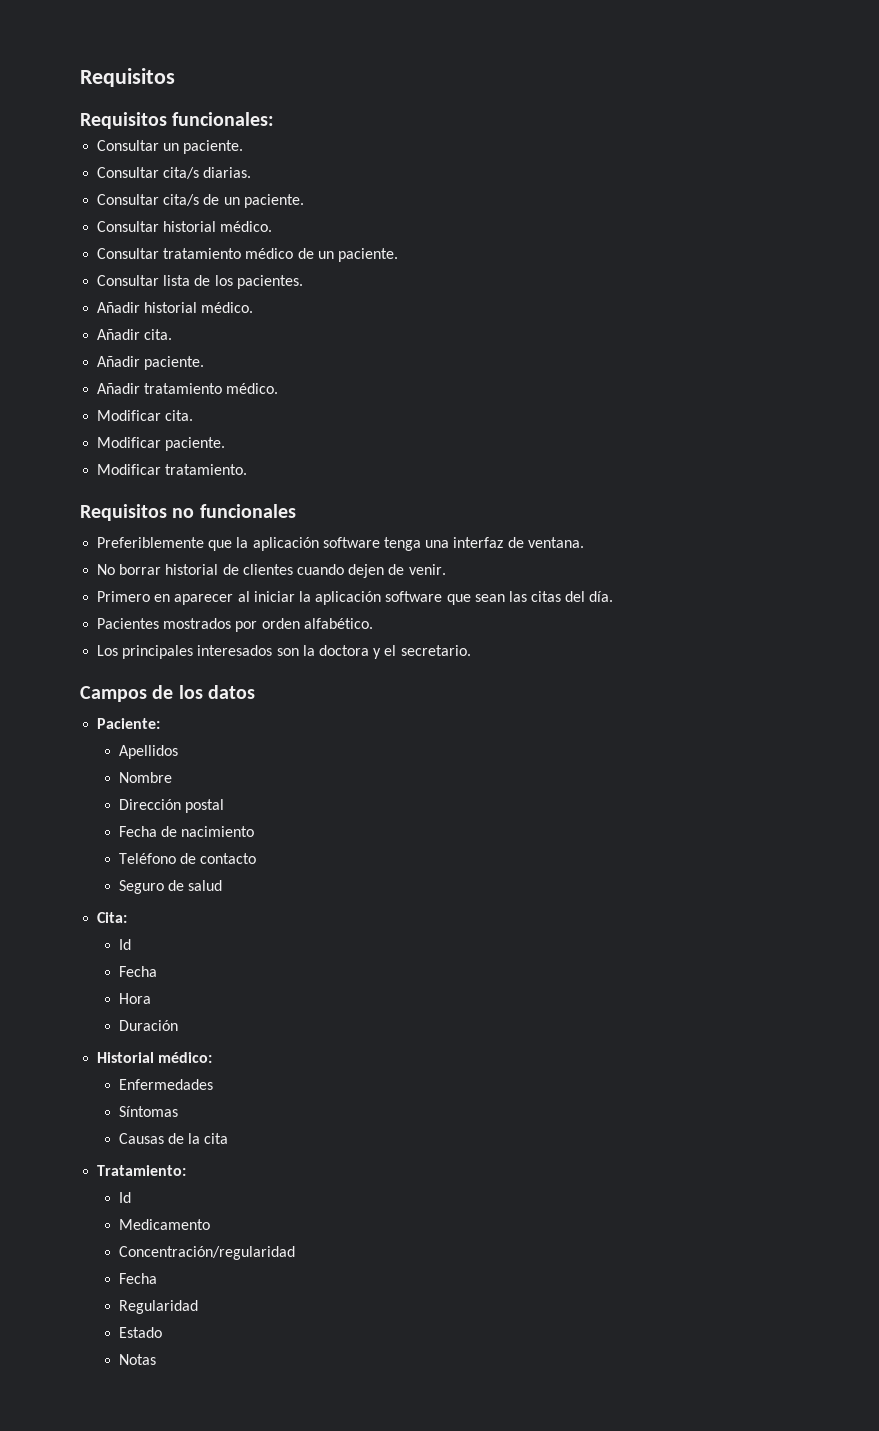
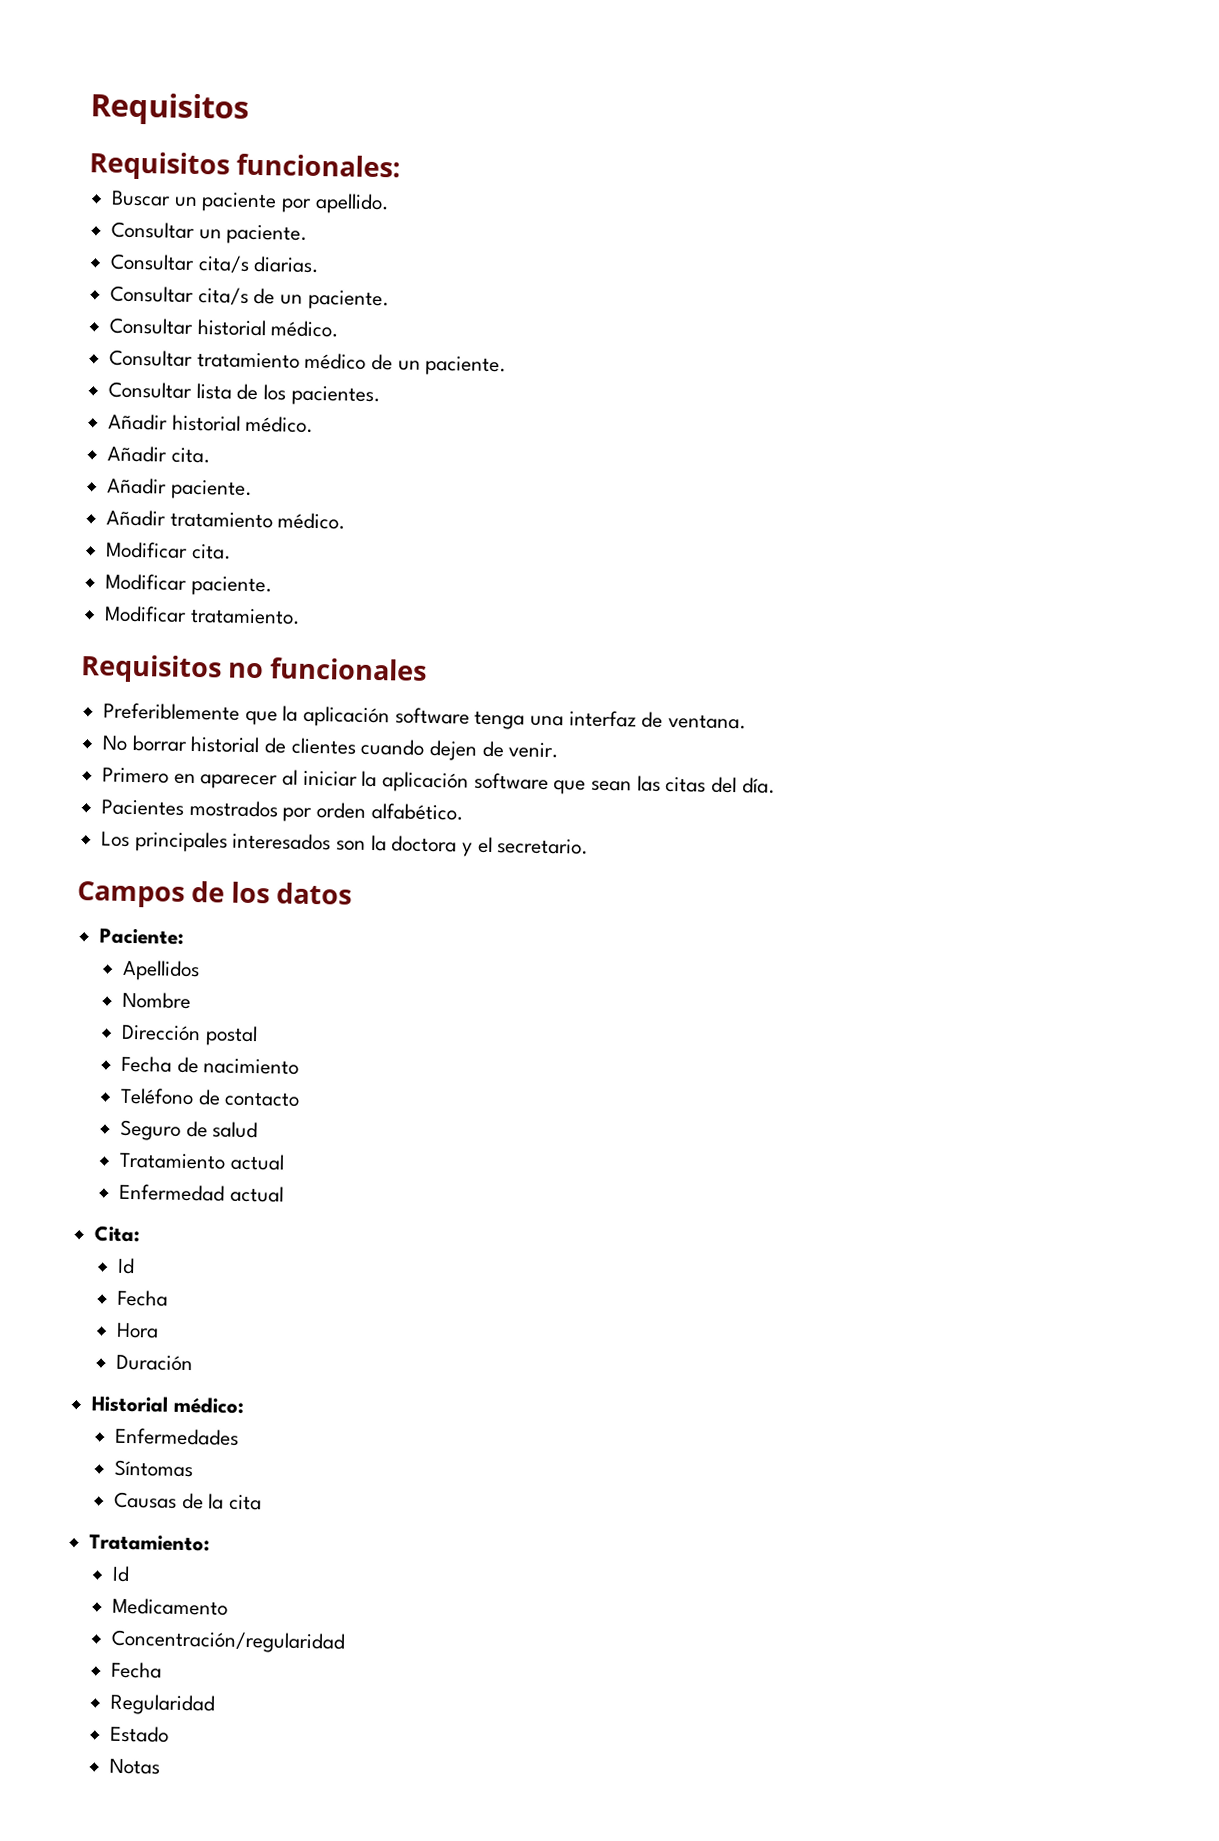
(275, 119) none -> [111,190,390,215] // Buscar un paciente por apellido.
(223, 885) none -> [118,1152,285,1171] [118,1183,284,1203] // Tratamiento actual // Enfermedad actual

